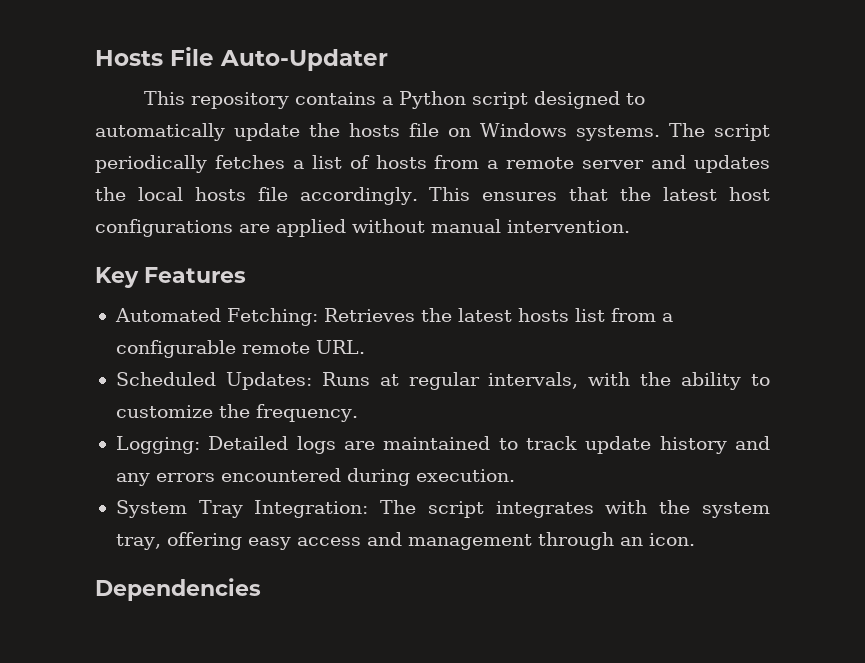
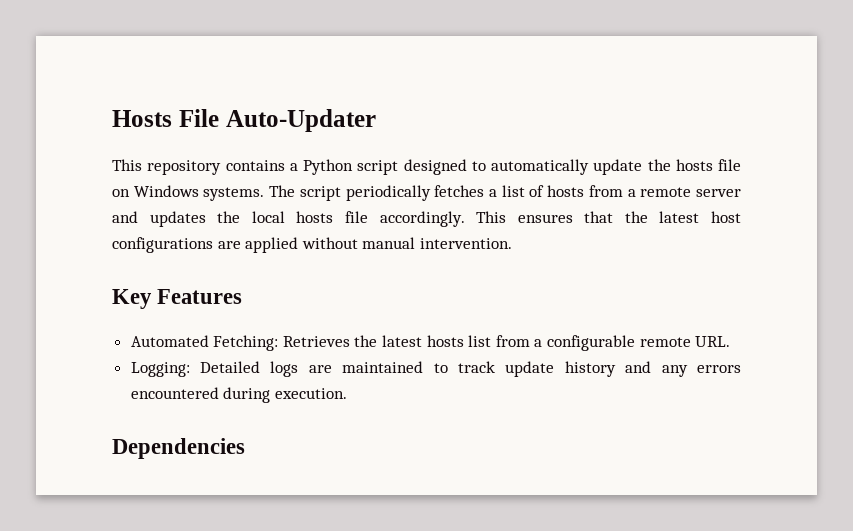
[115,372,770,390] [115,404,358,422] // Scheduled Updates: Runs at regular intervals, with the ability to customize the frequency. -> (731, 341) none
[115,500,770,518] [115,532,695,550] // System Tray Integration: The script integrates with the system tray, offering easy access and management through an icon. -> (347, 393) none

